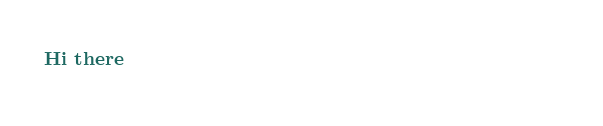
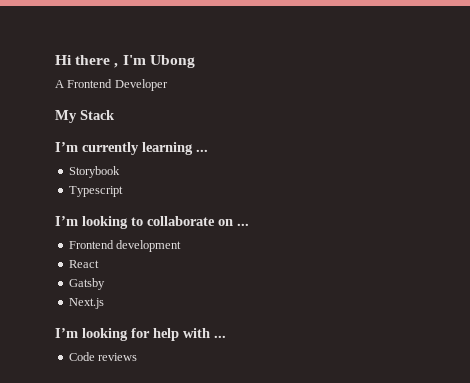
(124, 58) none -> [114,55,195,68] [55,79,168,91] [55,110,115,123] [55,142,208,155] [68,166,120,178] [68,186,123,197] [55,216,249,229] [68,240,182,252] [68,260,99,268] [68,278,105,290] [68,298,104,309] [55,328,226,341] [68,352,138,361] , I'm Ubong // A Frontend Developer // My Stack // I’m currently learning ... // Storybook // Typescript // I’m looking to collaborate on ... // Frontend development // React // Gatsby // Next.js // I’m looking for help with ... // Code reviews

